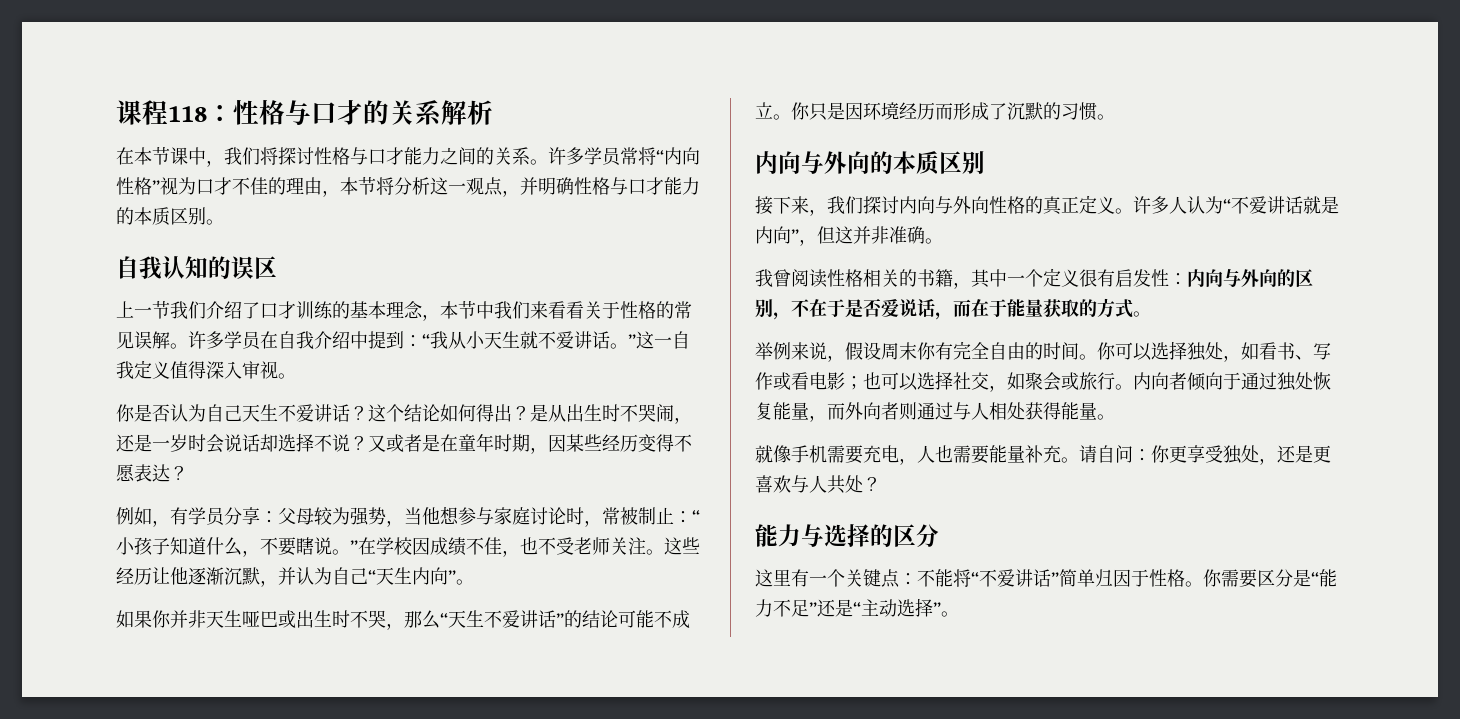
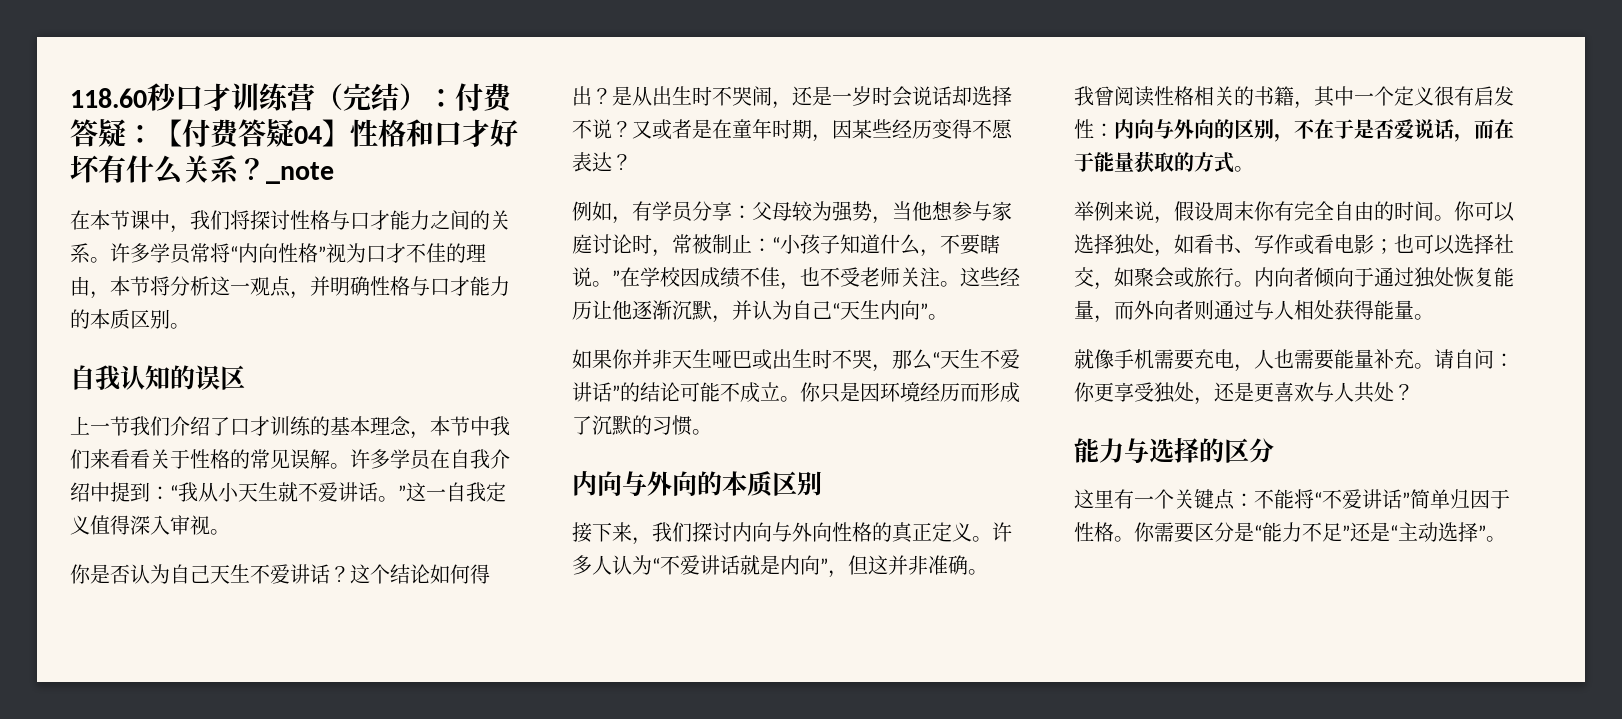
[116,99,493,126] 课程118：性格与口才的关系解析 -> [70,83,513,112] [70,119,518,148] [70,155,334,185] 118.60秒口才训练营（完结）：付费答疑：【付费答疑04】性格和口才好坏有什么关系？_note

